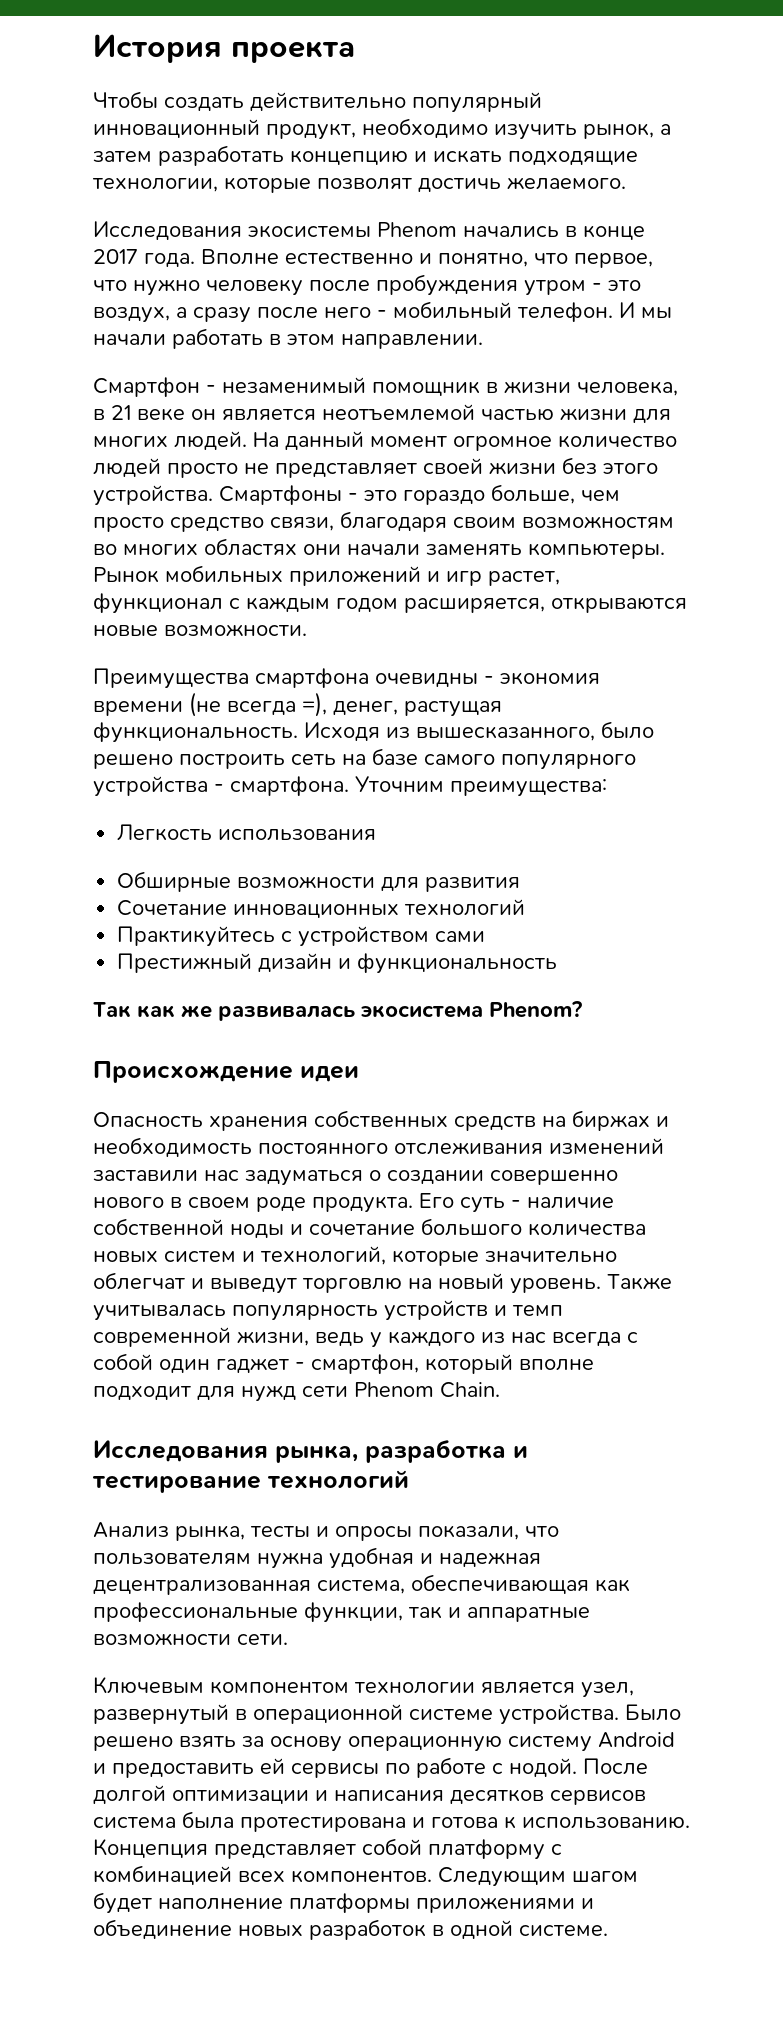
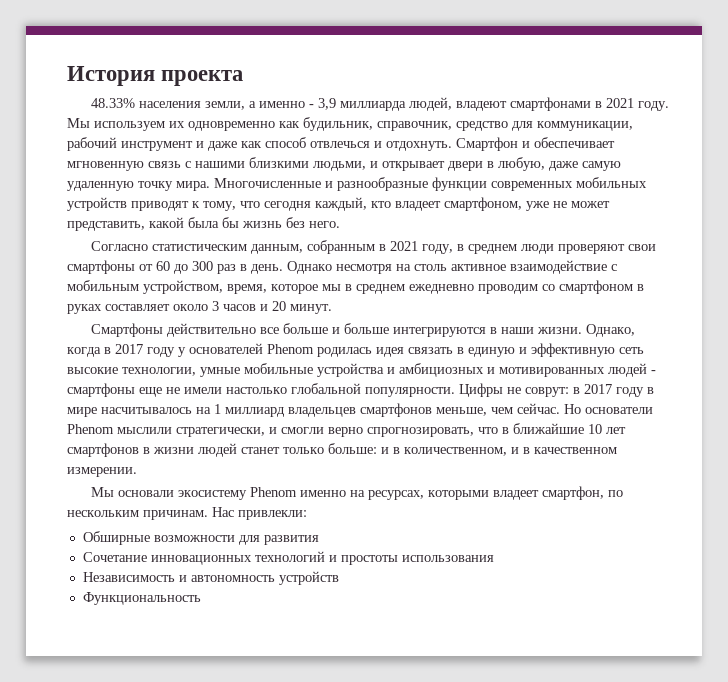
[93,91,542,113] [93,118,671,140] [93,145,638,166] [92,177,626,193] [93,221,645,241] [93,249,653,268] [93,274,641,296] [93,301,672,323] [93,328,483,349] [93,377,678,397] [93,404,671,424] [93,431,677,451] [92,457,658,478] [93,484,620,506] [93,511,674,532] [93,538,665,559] [93,565,560,586] [93,593,687,614] [93,624,307,637] [93,668,600,689] [93,692,502,717] [93,721,654,743] [93,748,636,770] [93,776,607,797] [117,824,377,841] Чтобы создать действительно популярный инновационный продукт, необходимо изучить рынок, а затем разработать концепцию и искать подходящие технологии, которые позволят достичь желаемого. // Исследования экосистемы Phenom начались в конце 2017 года. Вполне естественно и понятно, что первое, что нужно человеку после пробуждения утром - это воздух, а сразу после него - мобильный телефон. И мы начали работать в этом направлении. // Смартфон - незаменимый помощник в жизни человека, в 21 веке он является неотъемлемой частью жизни для многих людей. На данный момент огромное количество людей просто не представляет своей жизни без этого устройства. Смартфоны - это гораздо больше, чем просто средство связи, благодаря своим возможностям во многих областях они начали заменять компьютеры. Рынок мобильных приложений и игр растет, функционал с каждым годом расширяется, открываются новые возможности. // Преимущества смартфона очевидны - экономия времени (не всегда =), денег, растущая функциональность. Исходя из вышесказанного, было решено построить сеть на базе самого популярного устройства - смартфона. Уточним преимущества: // Легкость использования -> [91,97,670,111] [67,117,633,131] [67,137,615,151] [67,157,621,171] [67,177,647,191] [67,197,610,211] [67,217,340,231] [91,240,657,254] [67,260,617,274] [67,280,644,294] [67,301,332,314] [91,323,636,337] [67,343,644,357] [67,363,656,377] [67,383,654,397] [67,403,653,417] [67,423,626,437] [67,443,617,457] [67,467,137,477] [91,486,624,500] [67,507,307,520] 48.33% населения земли, а именно - 3,9 миллиарда людей, владеют смартфонами в 2021 году. Мы используем их одновременно как будильник, справочник, средство для коммуникации, рабочий инструмент и даже как способ отвлечься и отдохнуть. Смартфон и обеспечивает мгновенную связь с нашими близкими людьми, и открывает двери в любую, даже самую удаленную точку мира. Многочисленные и разнообразные функции современных мобильных устройств приводят к тому, что сегодня каждый, кто владеет смартфоном, уже не может представить, какой была бы жизнь без него. // Согласно статистическим данным, собранным в 2021 году, в среднем люди проверяют свои смартфоны от 60 до 300 раз в день. Однако несмотря на столь активное взаимодействие с мобильным устройством, время, которое мы в среднем ежедневно проводим со смартфоном в руках составляет около 3 часов и 20 минут. // Смартфоны действительно все больше и больше интегрируются в наши жизни. Однако, когда в 2017 году у основателей Phenom родилась идея связать в единую и эффективную сеть высокие технологии, умные мобильные устройства и амбициозных и мотивированных людей - смартфоны еще не имели настолько глобальной популярности. Цифры не соврут: в 2017 году в мире насчитывалось на 1 миллиард владельцев смартфонов меньше, чем сейчас. Но основатели Phenom мыслили стратегически, и смогли верно спрогнозировать, что в ближайшие 10 лет смартфонов в жизни людей станет только больше: и в количественном, и в качественном измерении. // Мы основали экосистему Phenom именно на ресурсах, которыми владеет смартфон, по нескольким причинам. Нас привлекли:
[117,926,486,947] [117,953,558,974] [93,1001,582,1021] [93,1061,359,1083] [93,1110,669,1131] [93,1137,664,1158] [93,1170,618,1186] [93,1193,614,1213] [93,1218,646,1239] [93,1246,617,1266] [93,1272,672,1294] [93,1300,563,1321] [93,1327,638,1348] [93,1353,594,1374] [93,1382,500,1402] [93,1440,528,1463] [92,1470,409,1493] [93,1522,559,1541] [93,1547,541,1569] [93,1574,630,1595] [93,1602,590,1623] [93,1633,288,1646] [93,1676,634,1698] [93,1704,681,1725] [93,1732,675,1752] [93,1757,648,1778] [93,1785,646,1805] [93,1811,690,1832] [93,1838,562,1860] [93,1865,638,1887] [93,1892,594,1914] [93,1919,608,1940] // Практикуйтесь с устройством сами // Престижный дизайн и функциональность // Так как же развивалась экосистема Phenom? // Происхождение идеи // Опасность хранения собственных средств на биржах и необходимость постоянного отслеживания изменений заставили нас задуматься о создании совершенно нового в своем роде продукта. Его суть - наличие собственной ноды и сочетание большого количества новых систем и технологий, которые значительно облегчат и выведут торговлю на новый уровень. Также учитывалась популярность устройств и темп современной жизни, ведь у каждого из нас всегда с собой один гаджет - смартфон, который вполне подходит для нужд сети Phenom Chain. // Исследования рынка, разработка и тестирование технологий // Анализ рынка, тесты и опросы показали, что пользователям нужна удобная и надежная децентрализованная система, обеспечивающая как профессиональные функции, так и аппаратные возможности сети. // Ключевым компонентом технологии является узел, развернутый в операционной системе устройства. Было решено взять за основу операционную систему Android и предоставить ей сервисы по работе с нодой. После долгой оптимизации и написания десятков сервисов система была протестирована и готова к использованию. Концепция представляет собой платформу с комбинацией всех компонентов. Следующим шагом будет наполнение платформы приложениями и объединение новых разработок в одной системе. -> [328,555,494,565] [82,571,339,585] [82,592,201,605] и простоты использования // Независимость и автономность устройств // Функциональность

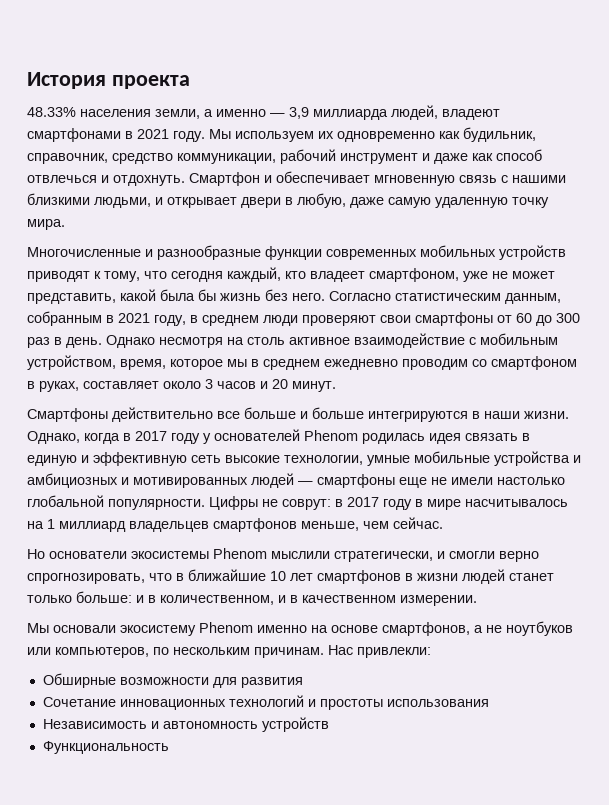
[309,104,315,108] - -> [270,113,285,117] —
[512,121,533,131] для -> (173, 158) none
(210, 186) none -> (65, 224) //
(340, 224) // -> (325, 297) none
[67,304,102,314] руках -> [39,381,79,392] руках,
[651,370,656,374] - -> [298,481,313,485] —
(560, 408) none -> (443, 523) //
(653, 410) none -> [131,551,209,559] экосистемы
[368,486,605,500] ресурсах, которыми владеет смартфон, -> [331,621,573,636] [27,647,149,658] основе смартфонов, а не ноутбуков или компьютеров,

